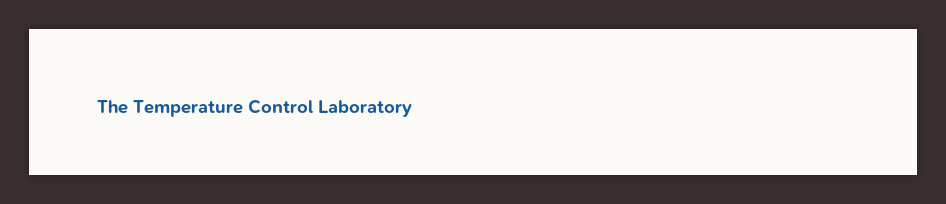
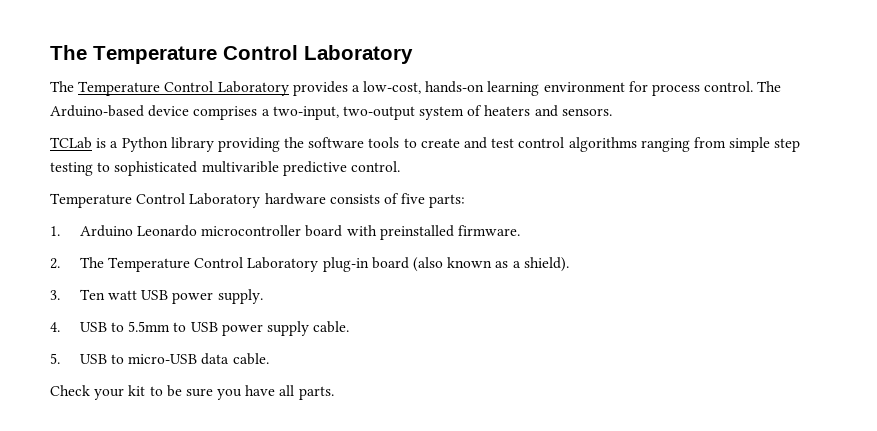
[97,99,412,117] The Temperature Control Laboratory -> [50,45,413,64] [50,81,782,96] [50,105,612,120] [50,137,801,152] [50,161,400,176] [50,193,466,208] [50,225,521,240] [50,257,569,272] [50,289,263,304] [50,321,350,336] [50,353,269,365] [50,385,334,400] The Temperature Control Laboratory // The Temperature Control Laboratory provides a low-cost, hands-on learning environment for process control. The Arduino-based device comprises a two-input, two-output system of heaters and sensors. // TCLab is a Python library providing the software tools to create and test control algorithms ranging from simple step testing to sophisticated multivarible predictive control. // Temperature Control Laboratory hardware consists of five parts: // 1. Arduino Leonardo microcontroller board with preinstalled firmware. // 2. The Temperature Control Laboratory plug-in board (also known as a shield). // 3. Ten watt USB power supply. // 4. USB to 5.5mm to USB power supply cable. // 5. USB to micro-USB data cable. // Check your kit to be sure you have all parts.

